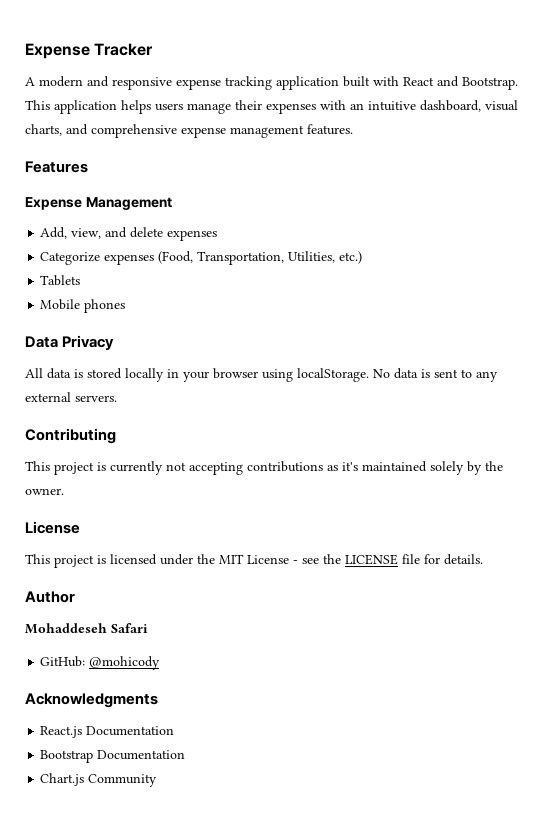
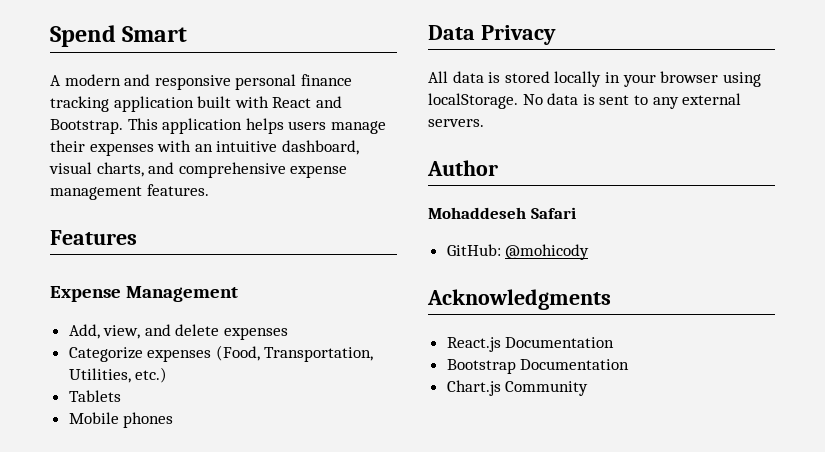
[25,43,154,59] Expense Tracker -> [50,25,188,47] Spend Smart
[176,79,221,90] expense -> [235,74,352,90] personal finance
[25,428,116,444] [25,461,503,475] [25,488,64,495] [25,521,80,534] [25,554,483,568] // Contributing // This project is currently not accepting contributions as it's maintained solely by the owner. // License // This project is licensed under the MIT License - see the LICENSE file for details. -> (484, 123) none

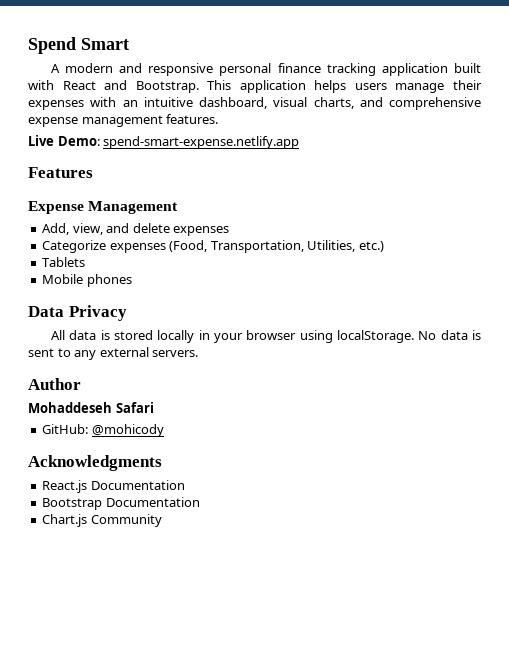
(209, 190) none -> [28,135,300,149] // Live Demo: spend-smart-expense.netlify.app

